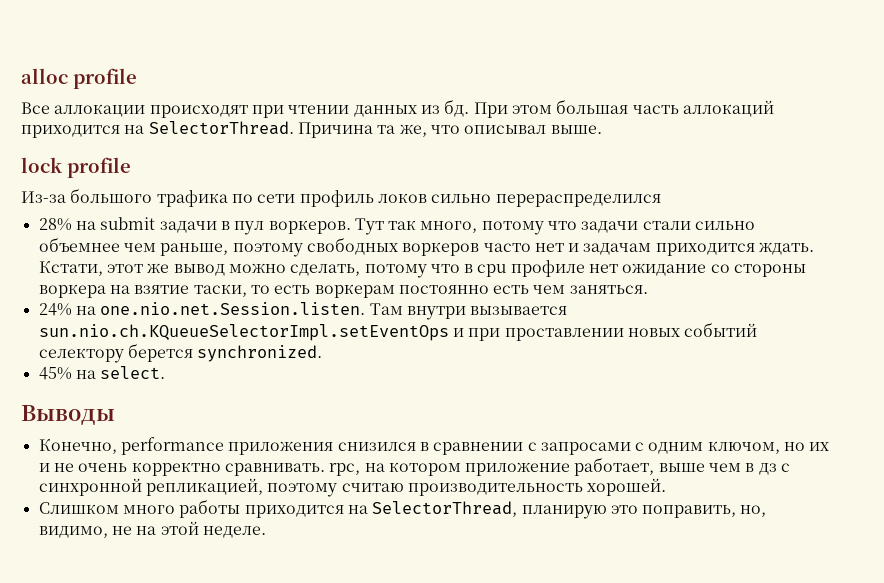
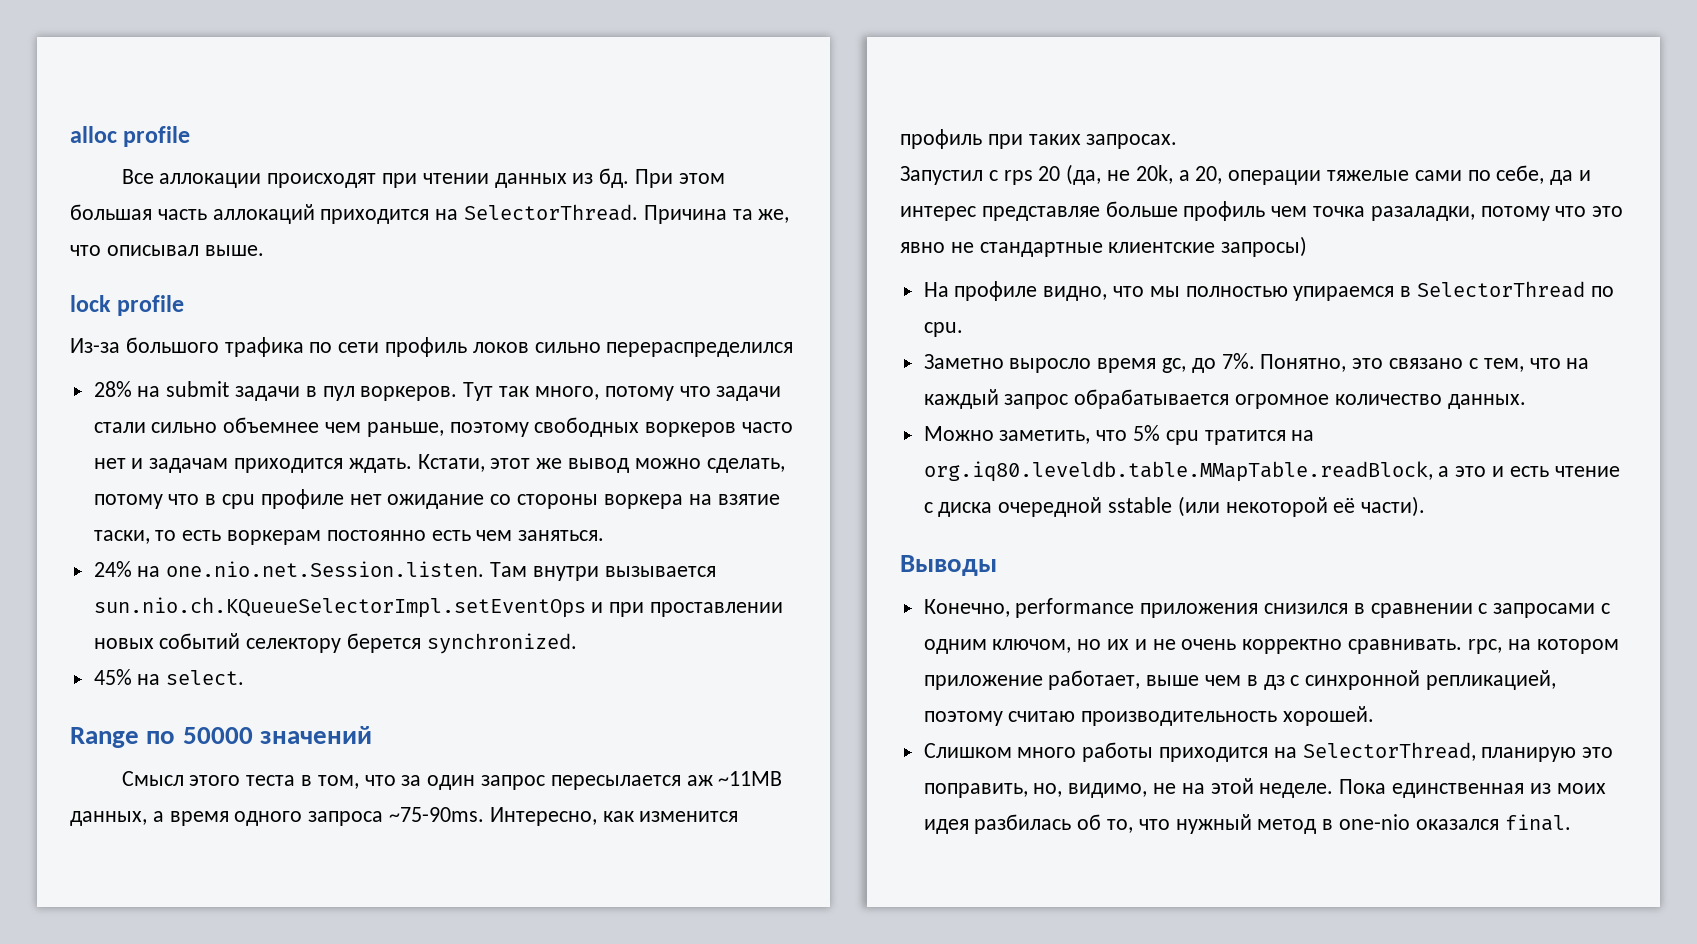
(166, 372) none -> [70,726,372,748] [121,771,783,790] [70,807,739,826] [900,129,1178,149] [900,164,1592,185] [900,201,1624,221] [900,236,1308,257] [923,281,1614,301] [923,322,963,337] [923,353,1590,373] [923,389,1526,409] [923,425,1315,445] [923,461,1620,482] [923,496,1426,517] // Range по 50000 значений // Смысл этого теста в том, что за один запрос пересылается аж ~11MB данных, а время одного запроса ~75-90ms. Интересно, как изменится профиль при таких запросах. // Запустил с rps 20 (да, не 20k, а 20, операции тяжелые сами по себе, да и интерес представляе больше профиль чем точка разаладки, потому что это явно не стандартные клиентские запросы) // На профиле видно, что мы полностью упираемся в SelectorThread по cpu. // Заметно выросло время gc, до 7%. Понятно, это связано с тем, что на каждый запрос обрабатывается огромное количество данных. // Можно заметить, что 5% cpu тратится на org.iq80.leveldb.table.MMapTable.readBlock, а это и есть чтение с диска очередной sstable (или некоторой её части).
(266, 532) none -> [1339,779,1606,798] [923,814,1571,834] Пока единственная из моих идея разбилась об то, что нужный метод в one-nio оказался final.

